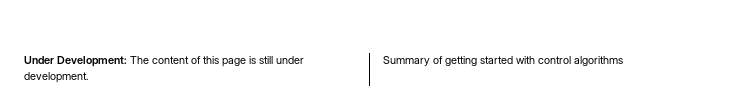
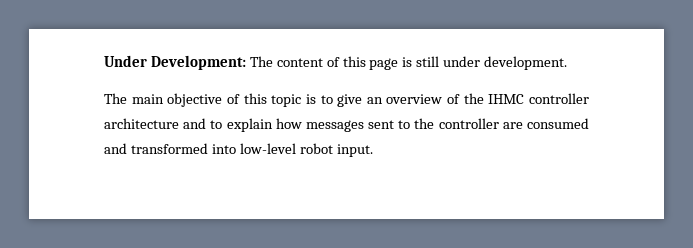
[383,56,623,66] Summary of getting started with control algorithms -> [104,93,590,107] [104,118,589,132] [104,143,373,157] The main objective of this topic is to give an overview of the IHMC controller architecture and to explain how messages sent to the controller are consumed and transformed into low-level robot input.

